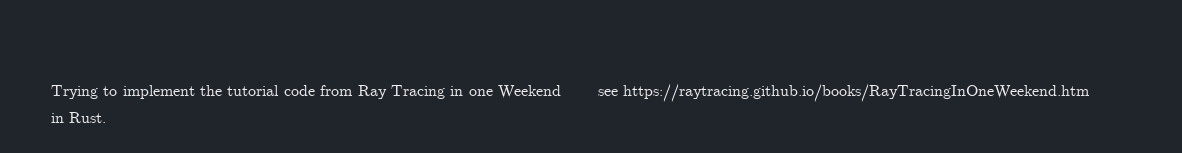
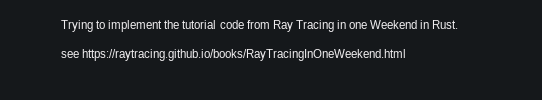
[623,84,1090,102] https://raytracing.github.io/books/RayTracingInOneWeekend.htm -> [82,49,407,61] https://raytracing.github.io/books/RayTracingInOneWeekend.html

